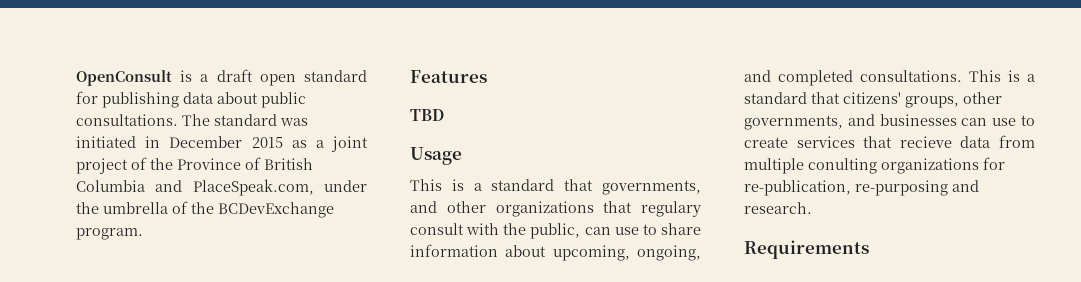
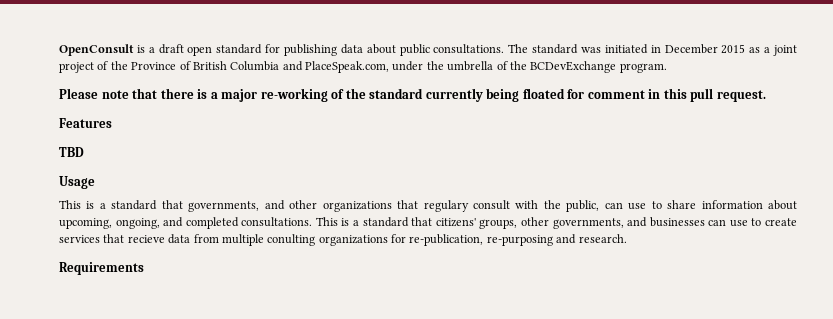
(143, 234) none -> [59,88,766,102] // Please note that there is a major re-working of the standard currently being floated for comment in this pull request.

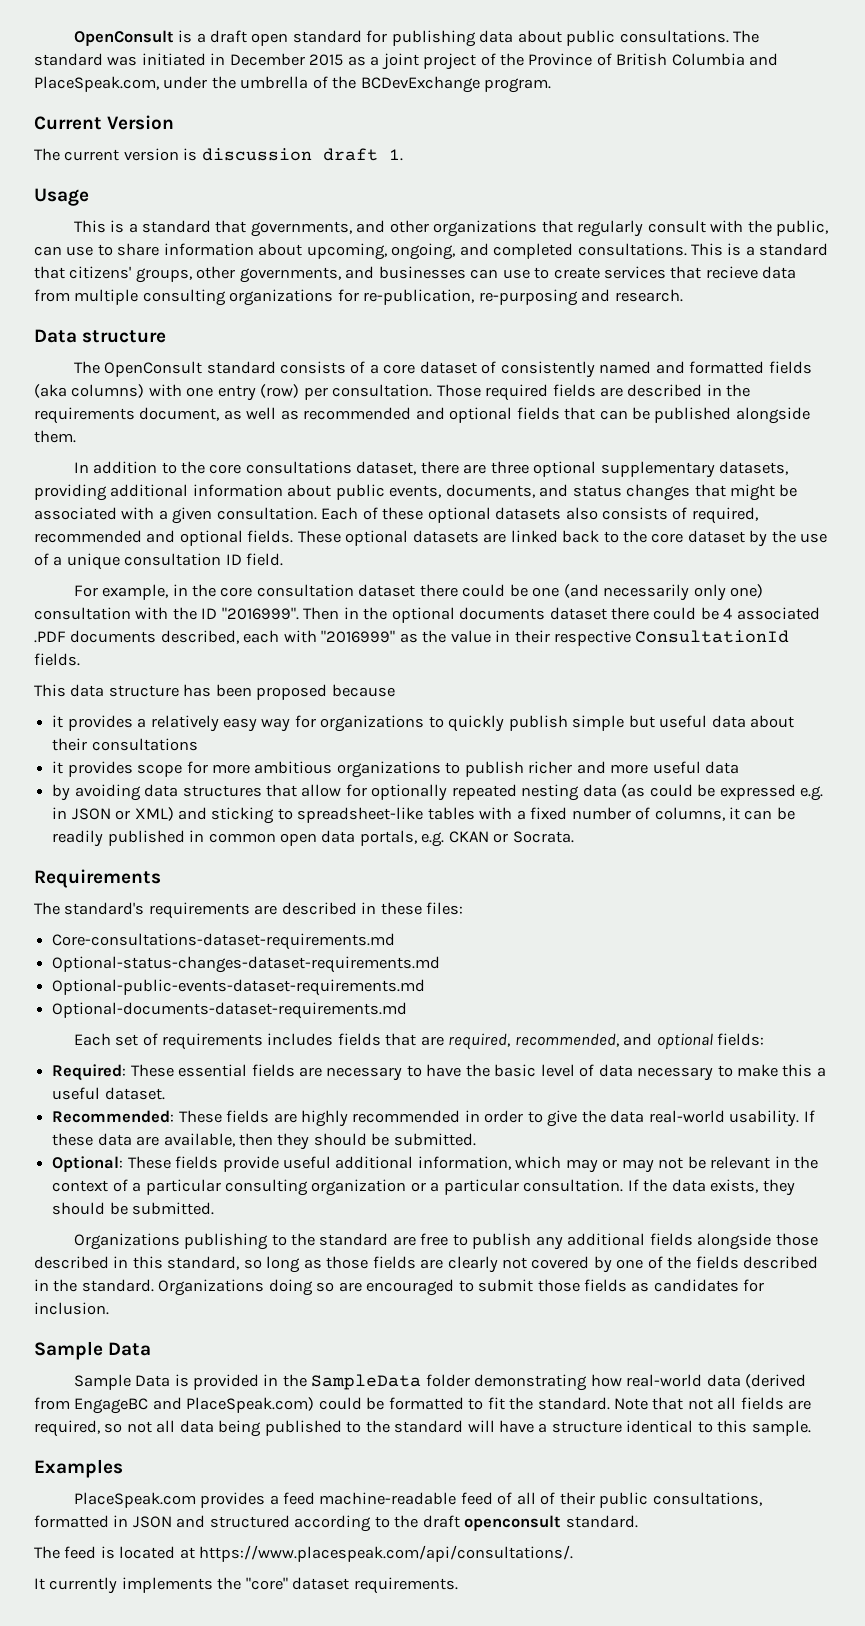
[59,88,766,102] [59,118,112,128] [59,147,84,157] Please note that there is a major re-working of the standard currently being floated for comment in this pull request. // Features // TBD -> [34,115,175,130] [34,148,403,161] Current Version // The current version is discussion draft 1.
[423,200,469,212] regulary -> [577,220,644,237] regularly
[267,234,316,246] conulting -> [142,289,226,306] consulting
[59,262,144,275] Requirements -> [34,329,167,343] [73,361,812,378] [34,384,751,401] [34,407,810,424] [34,430,76,443] [73,461,789,478] [34,484,798,501] [34,507,758,524] [34,530,828,547] [34,553,284,570] [73,584,764,601] [34,607,820,623] [34,630,790,646] [34,653,80,666] [34,684,395,700] [52,715,794,732] [52,738,198,751] [52,761,740,778] [52,784,823,801] [52,807,795,824] [52,830,574,847] [34,869,161,888] [34,902,464,919] [52,933,396,950] [52,956,441,973] [52,979,426,996] [52,1002,408,1019] [73,1033,765,1050] [52,1064,826,1081] [52,1087,165,1100] [52,1110,815,1127] [52,1133,476,1150] [52,1156,818,1173] [52,1179,795,1196] [52,1202,215,1215] [73,1233,818,1250] [34,1256,819,1273] [34,1279,765,1296] [34,1302,109,1315] [34,1341,152,1360] [73,1374,807,1391] [34,1397,812,1414] [34,1420,811,1437] [34,1459,123,1478] [73,1492,762,1508] [34,1515,638,1532] [34,1545,574,1562] [34,1577,458,1594] Data structure // The OpenConsult standard consists of a core dataset of consistently named and formatted fields (aka columns) with one entry (row) per consultation. Those required fields are described in the requirements document, as well as recommended and optional fields that can be published alongside them. // In addition to the core consultations dataset, there are three optional supplementary datasets, providing additional information about public events, documents, and status changes that might be associated with a given consultation. Each of these optional datasets also consists of required, recommended and optional fields. These optional datasets are linked back to the core dataset by the use of a unique consultation ID field. // For example, in the core consultation dataset there could be one (and necessarily only one) consultation with the ID "2016999". Then in the optional documents dataset there could be 4 associated .PDF documents described, each with "2016999" as the value in their respective ConsultationId fields. // This data structure has been proposed because // it provides a relatively easy way for organizations to quickly publish simple but useful data about their consultations // it provides scope for more ambitious organizations to publish richer and more useful data // by avoiding data structures that allow for optionally repeated nesting data (as could be expressed e.g. in JSON or XML) and sticking to spreadsheet-like tables with a fixed number of columns, it can be readily published in common open data portals, e.g. CKAN or Socrata. // Requirements // The standard's requirements are described in these files: // Core-consultations-dataset-requirements.md // Optional-status-changes-dataset-requirements.md // Optional-public-events-dataset-requirements.md // Optional-documents-dataset-requirements.md // Each set of requirements includes fields that are required, recommended, and optional fields: // Required: These essential fields are necessary to have the basic level of data necessary to make this a useful dataset. // Recommended: These fields are highly recommended in order to give the data real-world usability. If these data are available, then they should be submitted. // Optional: These fields provide useful additional information, which may or may not be relevant in the context of a particular consulting organization or a particular consultation. If the data exists, they should be submitted. // Organizations publishing to the standard are free to publish any additional fields alongside those described in this standard, so long as those fields are clearly not covered by one of the fields described in the standard. Organizations doing so are encouraged to submit those fields as candidates for inclusion. // Sample Data // Sample Data is provided in the SampleData folder demonstrating how real-world data (derived from EngageBC and PlaceSpeak.com) could be formatted to fit the standard. Note that not all fields are required, so not all data being published to the standard will have a structure identical to this sample. // Examples // PlaceSpeak.com provides a feed machine-readable feed of all of their public consultations, formatted in JSON and structured according to the draft openconsult standard. // The feed is located at https://www.placespeak.com/api/consultations/. // It currently implements the "core" dataset requirements.

